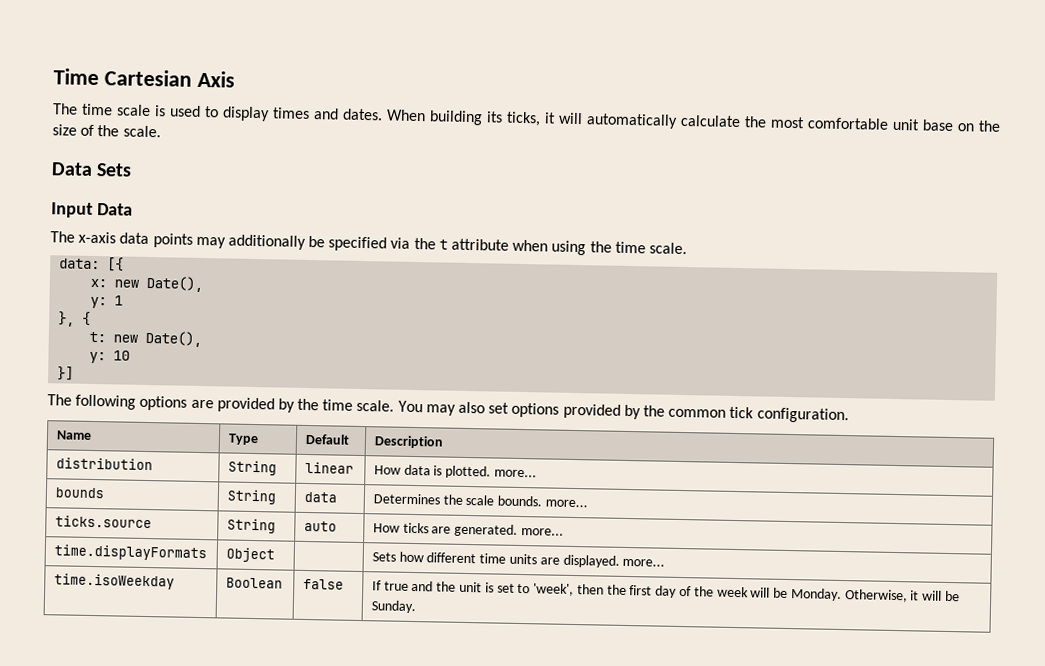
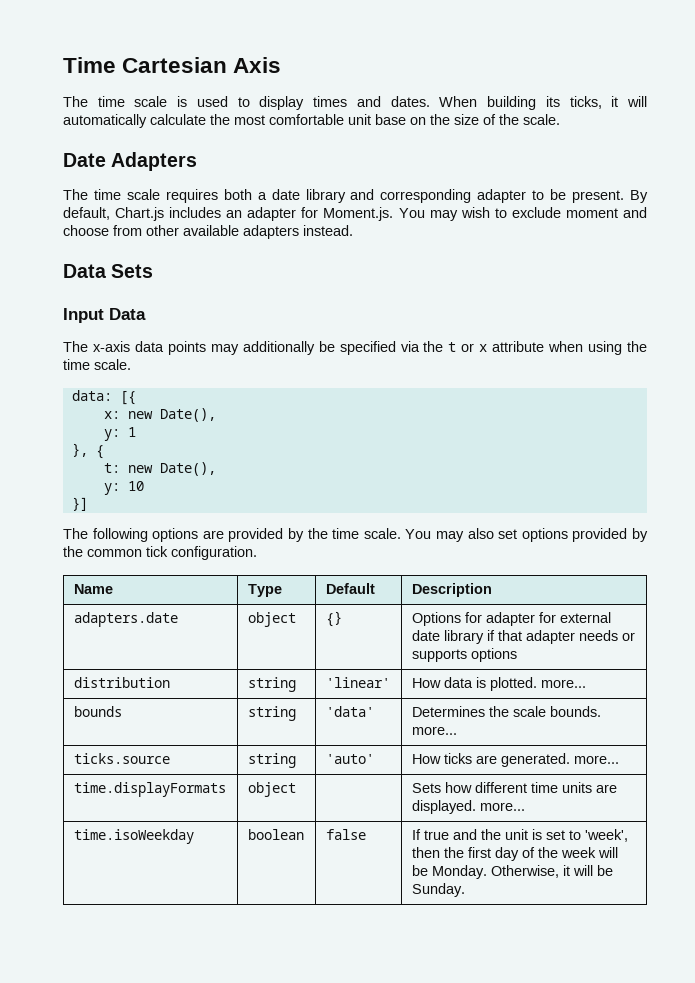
(161, 131) none -> [63,152,198,171] [63,189,649,203] [63,207,648,221] [63,225,353,239] // Date Adapters // The time scale requires both a date library and corresponding adapter to be present. By default, Chart.js includes an adapter for Moment.js. You may wish to exclude moment and choose from other available adapters instead.
(448, 244) none -> [461,343,488,352] or x
(444, 442) none -> [73,612,178,627] [247,612,296,627] [325,611,342,627] [411,612,611,626] [411,630,635,644] [411,648,517,662] // adapters.date | object | {} | Options for adapter for external date library if that adapter needs or supports options
[227,460,277,476] [304,461,354,474] String | linear -> [247,677,296,692] [325,677,390,688] string | 'linear'
[226,489,277,505] [303,491,337,503] String | data -> [247,706,296,721] [325,706,374,717] string | 'data'
[226,518,276,534] [303,520,337,532] String | auto -> [247,753,296,768] [325,754,374,764] string | 'auto'
[225,547,275,563] Object -> [247,782,296,797] object
[225,577,283,589] Boolean -> [247,829,304,840] boolean

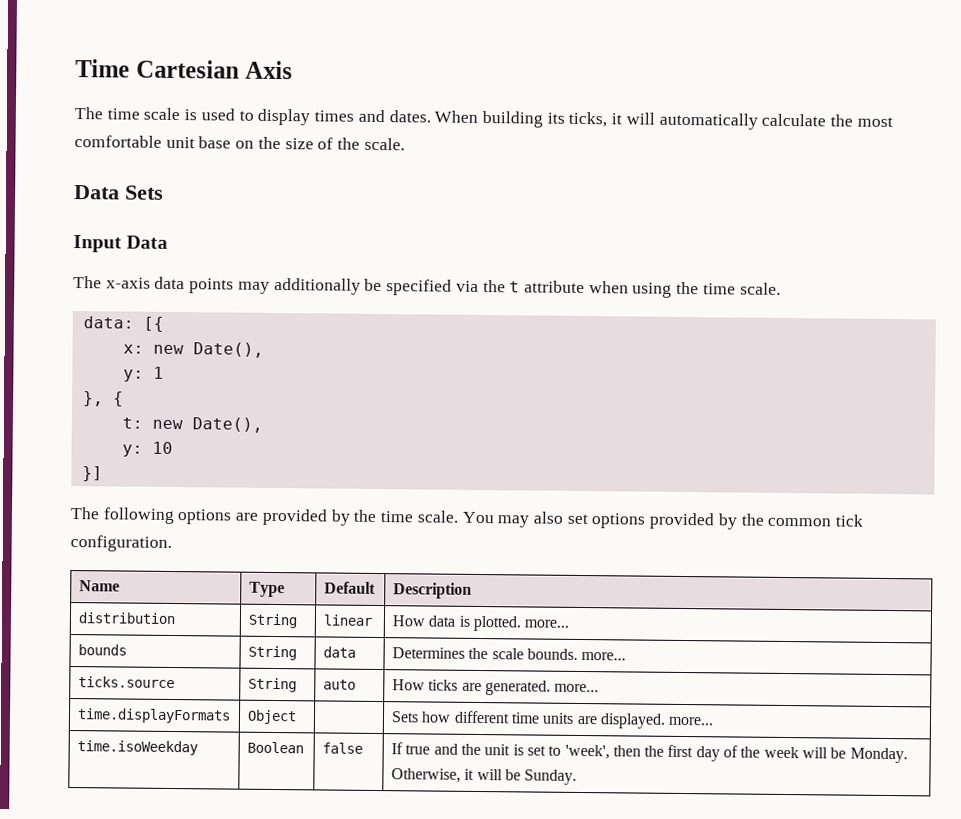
[63,152,198,171] [63,189,649,203] [63,207,648,221] [63,225,353,239] // Date Adapters // The time scale requires both a date library and corresponding adapter to be present. By default, Chart.js includes an adapter for Moment.js. You may wish to exclude moment and choose from other available adapters instead. -> (405, 144) none
[461,343,488,352] or x -> (521, 287) none
[73,612,178,627] [247,612,296,627] [325,611,342,627] [411,612,611,626] [411,630,635,644] [411,648,517,662] // adapters.date | object | {} | Options for adapter for external date library if that adapter needs or supports options -> (472, 590) none
[247,677,296,692] [325,677,390,688] string | 'linear' -> [247,613,297,629] [322,614,372,626] String | linear
[247,706,296,721] [325,706,374,717] string | 'data' -> [247,645,297,661] [322,646,356,658] String | data
[247,753,296,768] [325,754,374,764] string | 'auto' -> [247,677,297,693] [322,679,356,690] String | auto
[247,782,296,797] object -> [246,709,297,725] Object
[247,829,304,840] boolean -> [246,741,304,754] Boolean

